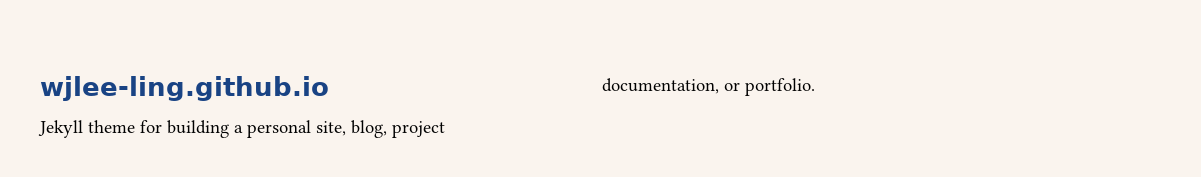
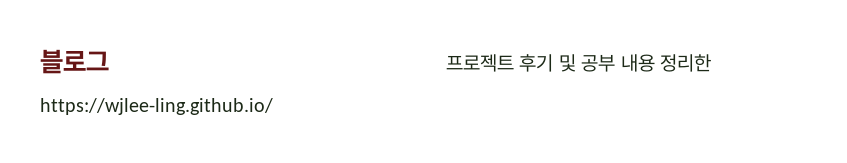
[40,76,329,101] [38,120,445,138] [602,78,815,96] wjlee-ling.github.io // Jekyll theme for building a personal site, blog, project documentation, or portfolio. -> [40,49,109,74] [40,98,273,115] [446,54,711,72] 블로그 // https://wjlee-ling.github.io/ // 프로젝트 후기 및 공부 내용 정리한

